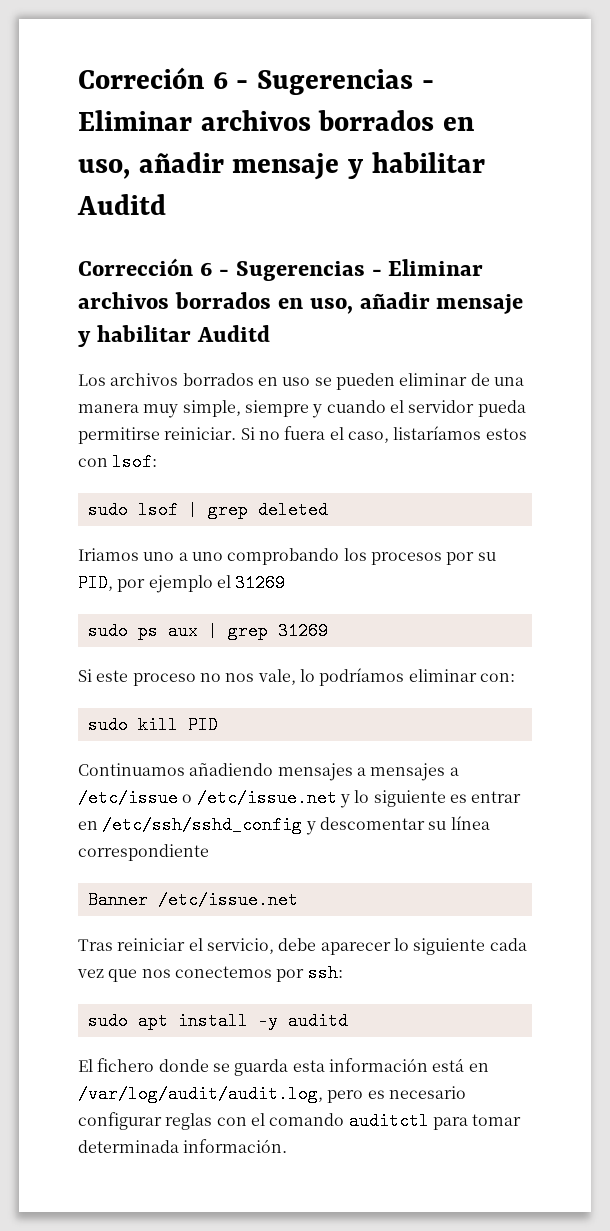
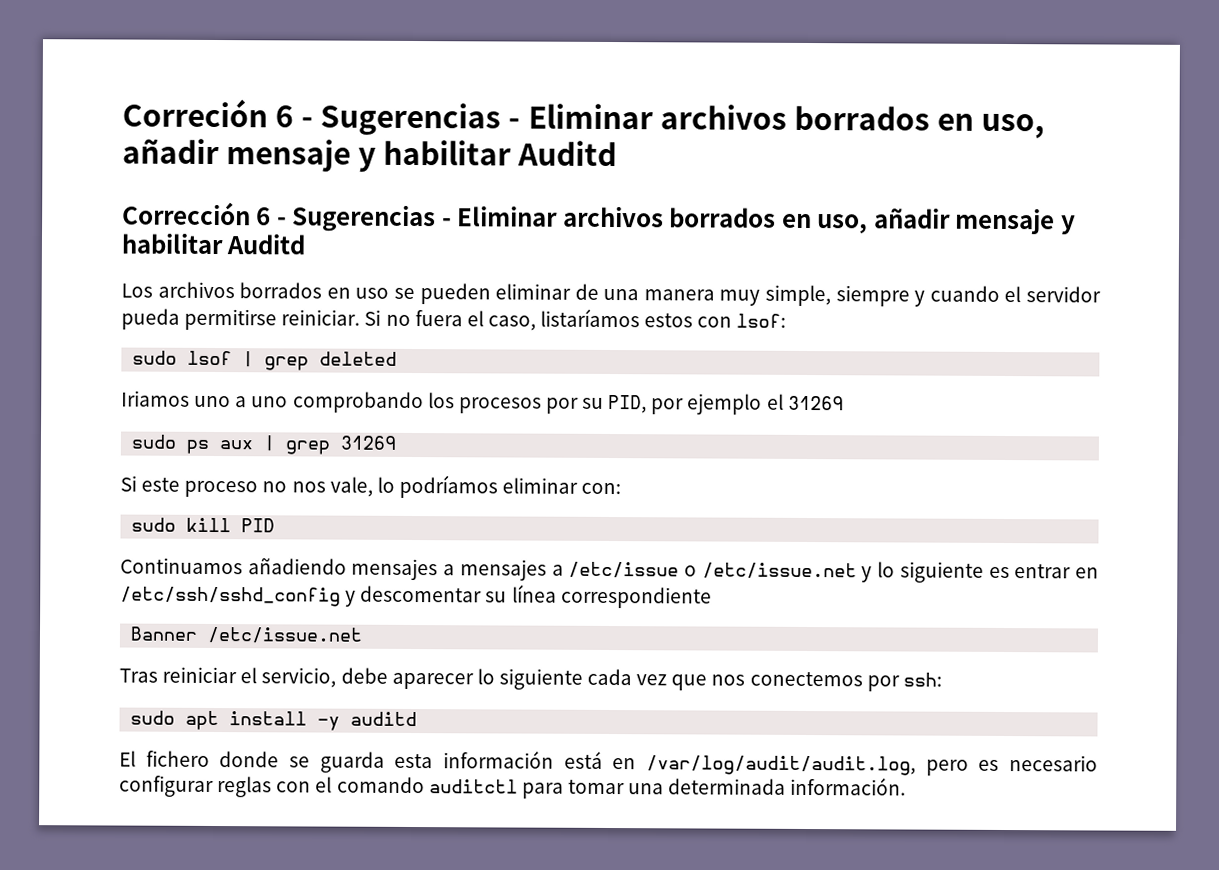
(522, 1120) none -> [628,783,665,795] una

